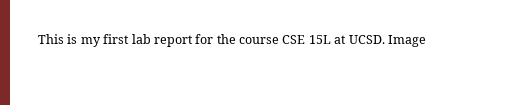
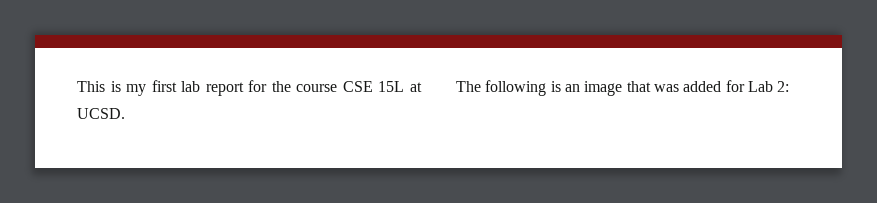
[387,35,426,47] Image -> [456,80,790,96] // The following is an image that was added for Lab 2:

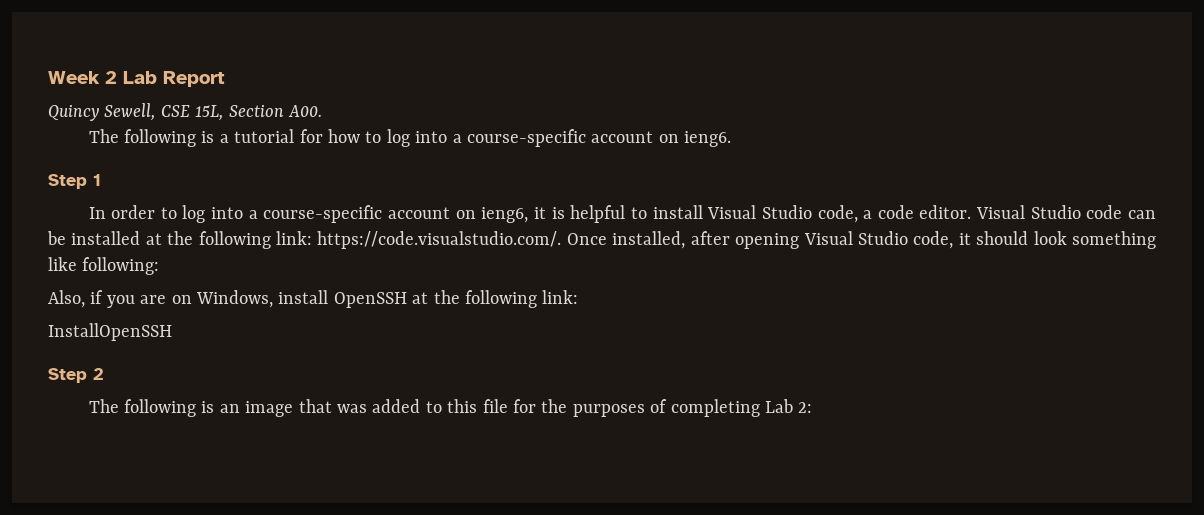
[77,80,423,96] [77,108,125,119] This is my first lab report for the course CSE 15L at UCSD. -> [48,71,225,87] [48,103,322,121] [88,129,732,147] [48,174,101,189] [88,205,1157,223] [47,231,1156,249] [48,257,160,275] [48,290,579,308] [48,323,172,341] [48,368,104,383] Week 2 Lab Report // Quincy Sewell, CSE 15L, Section A00. // The following is a tutorial for how to log into a course-specific account on ieng6. // Step 1 // In order to log into a course-specific account on ieng6, it is helpful to install Visual Studio code, a code editor. Visual Studio code can be installed at the following link: https://code.visualstudio.com/. Once installed, after opening Visual Studio code, it should look something like following: // Also, if you are on Windows, install OpenSSH at the following link: // InstallOpenSSH // Step 2
[725,80,745,92] for -> [425,399,760,417] to this file for the purposes of completing

